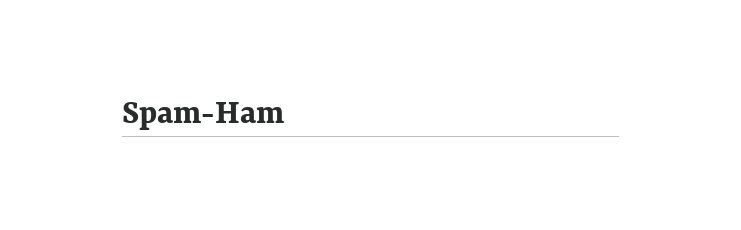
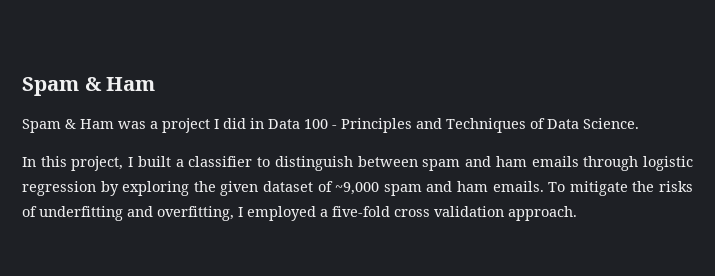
[122,102,284,130] Spam-Ham -> [22,77,156,96] [22,118,639,133] [22,156,693,171] [22,181,694,196] [22,206,577,221] Spam & Ham // Spam & Ham was a project I did in Data 100 - Principles and Techniques of Data Science. // In this project, I built a classifier to distinguish between spam and ham emails through logistic regression by exploring the given dataset of ~9,000 spam and ham emails. To mitigate the risks of underfitting and overfitting, I employed a five-fold cross validation approach.

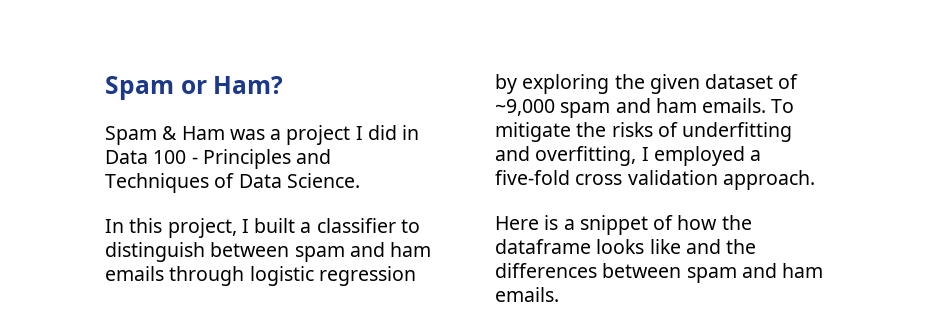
[22,77,156,96] Spam & Ham -> [105,76,284,100] Spam or Ham?
(577, 213) none -> [495,215,752,235] [495,239,757,254] [495,263,824,283] [495,287,559,302] // Here is a snippet of how the dataframe looks like and the differences between spam and ham emails.

